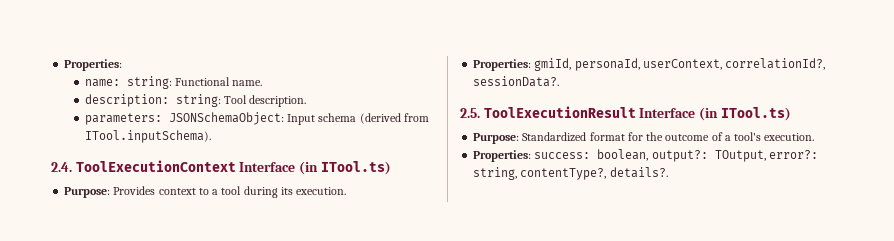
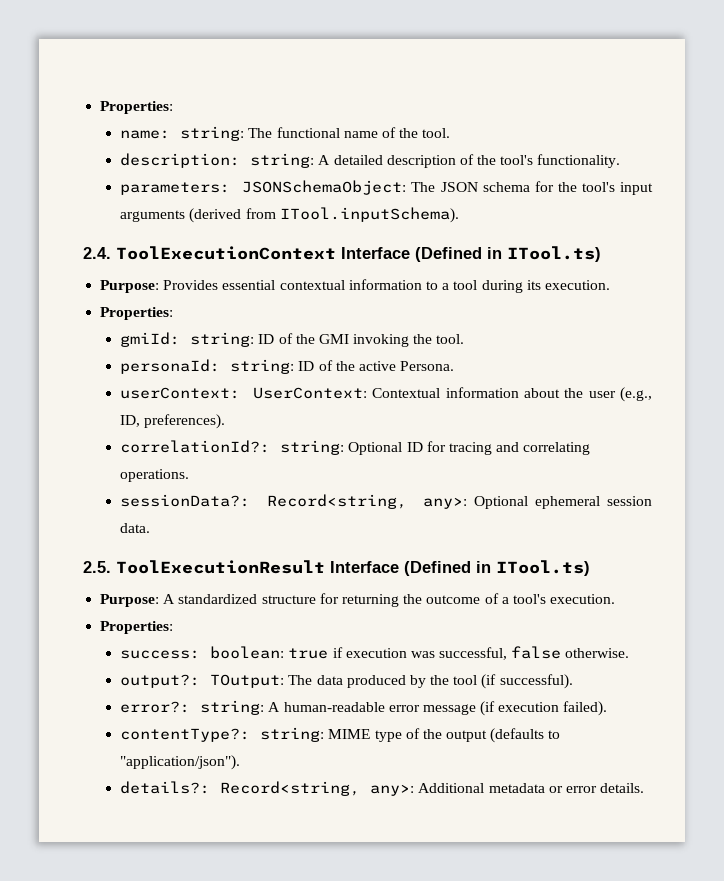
[175,77,263,86] [84,94,307,107] [84,112,357,125] Functional name. // description: string: Tool description. // parameters: JSONSchemaObject: Input schema -> [248,127,451,138] [120,153,621,168] [120,180,653,195] [120,210,186,222] The functional name of the tool. // description: string: A detailed description of the tool's functionality. // parameters: JSONSchemaObject: The JSON schema for the tool's input arguments
[298,161,318,175] (in -> [415,247,502,262] (Defined in
[158,188,196,195] context -> [222,279,422,290] essential contextual information
[534,58,826,71] [473,76,560,87] gmiId, personaId, userContext, correlationId?, sessionData?. -> [120,332,465,347] [120,359,455,374] [120,387,653,402] [120,414,226,429] [120,440,591,455] [120,469,190,482] [120,494,653,509] [120,523,151,533] // gmiId: string: ID of the GMI invoking the tool. // personaId: string: ID of the active Persona. // userContext: UserContext: Contextual information about the user (e.g., ID, preferences). // correlationId?: string: Optional ID for tracing and correlating operations. // sessionData?: Record<string, any>: Optional ephemeral session data.
[698,107,791,121] [473,132,643,144] (in ITool.ts) // Purpose: Standardized format for -> [404,560,590,576] [100,593,399,607] (Defined in ITool.ts) // Purpose: A standardized structure for returning
[534,149,818,162] [473,167,668,180] success: boolean, output?: TOutput, error?: string, contentType?, details?. -> [120,646,630,660] [120,674,573,689] [120,700,608,716] [120,727,561,743] [120,755,241,770] [120,781,645,796] // success: boolean: true if execution was successful, false otherwise. // output?: TOutput: The data produced by the tool (if successful). // error?: string: A human-readable error message (if execution failed). // contentType?: string: MIME type of the output (defaults to "application/json"). // details?: Record<string, any>: Additional metadata or error details.

